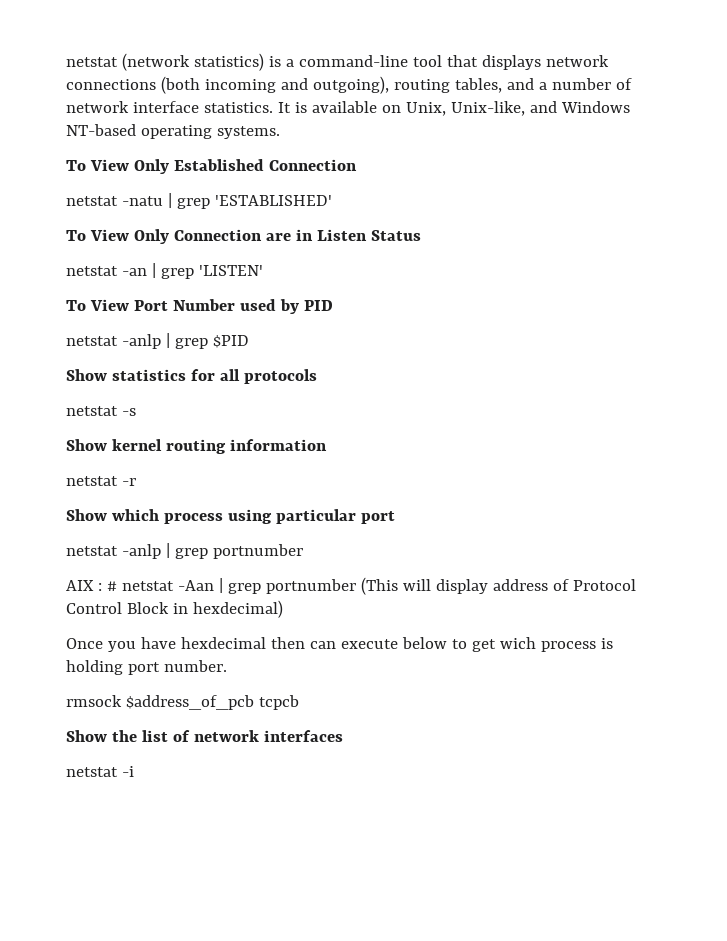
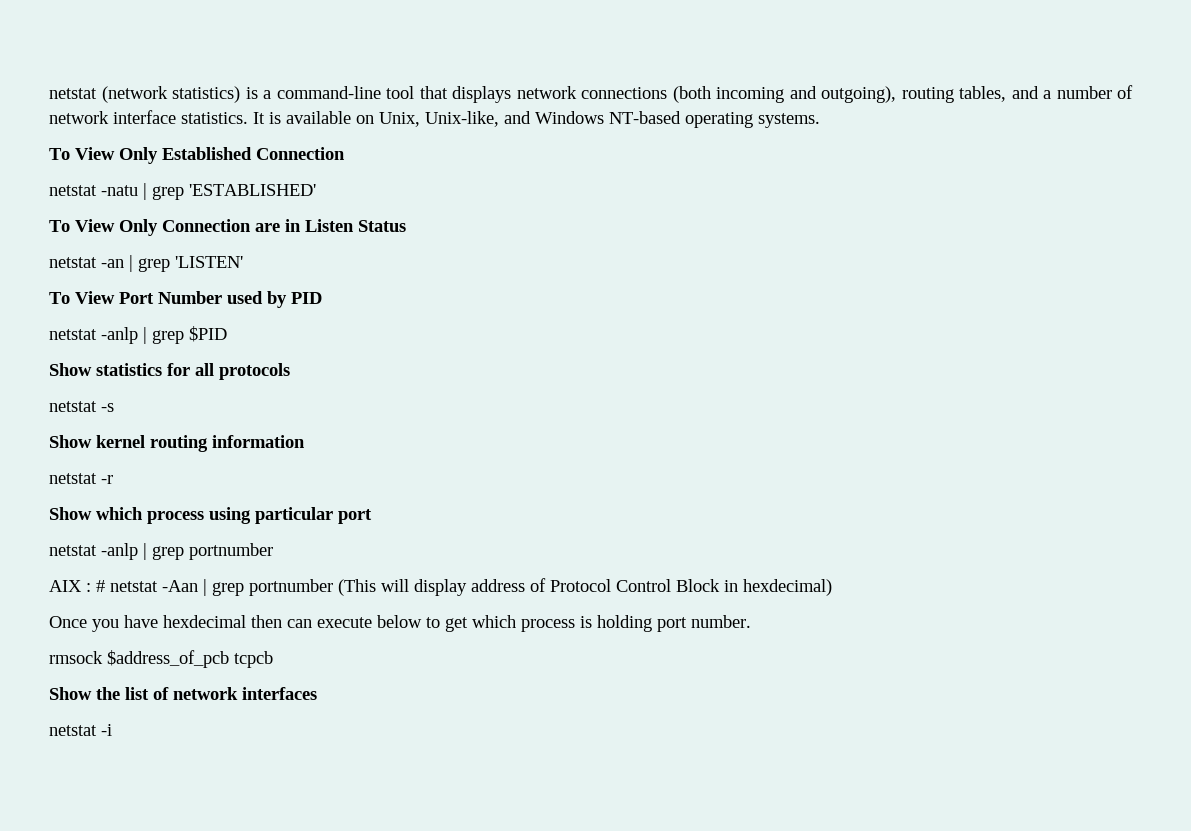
[499,637,536,649] wich -> [472,615,516,628] which

